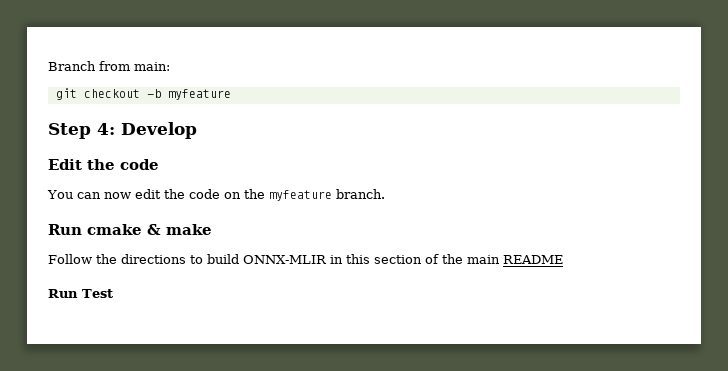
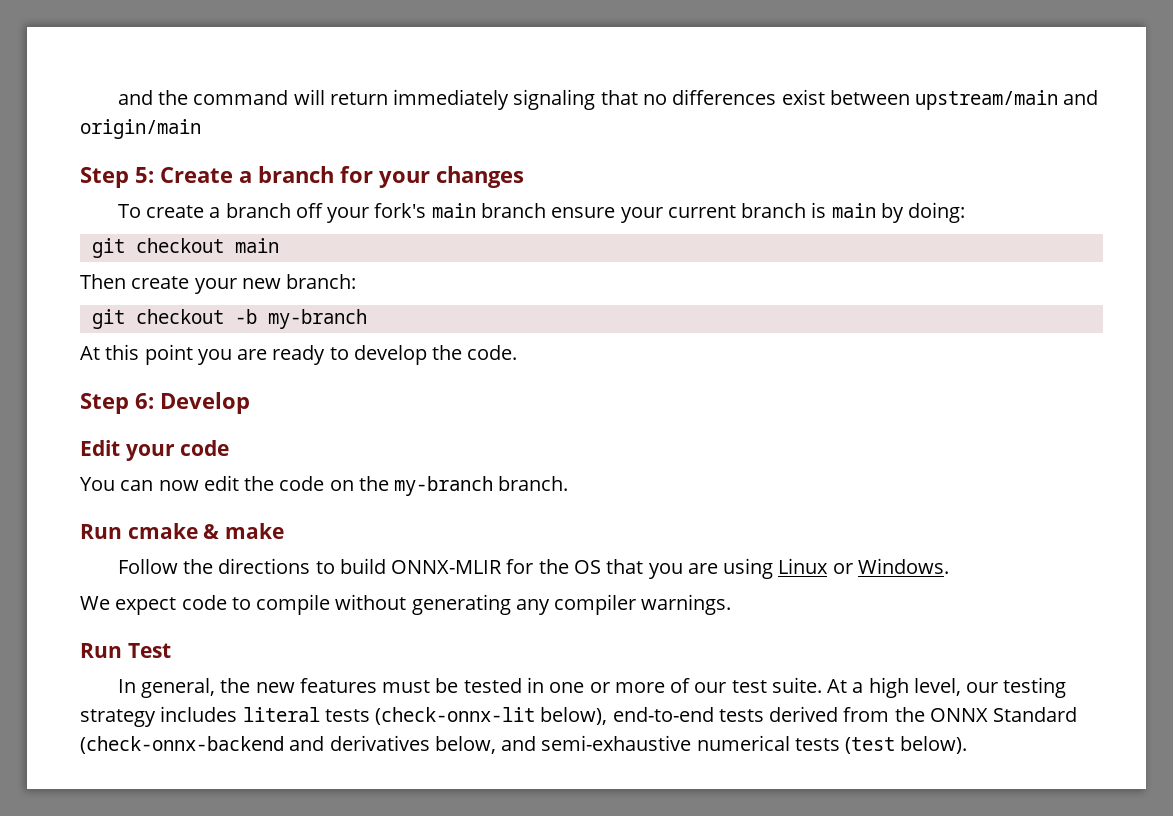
[48,61,170,71] [55,88,231,100] [48,123,115,139] Branch from main: // git checkout -b myfeature // Step 4: -> [117,89,1099,110] [80,119,201,139] [80,166,524,188] [117,202,966,223] [91,238,279,258] [80,274,357,294] [91,309,367,329] [80,344,518,365] [80,393,154,414] and the command will return immediately signaling that no differences exist between upstream/main and origin/main // Step 5: Create a branch for your changes // To create a branch off your fork's main branch ensure your current branch is main by doing: // git checkout main // Then create your new branch: // git checkout -b my-branch // At this point you are ready to develop the code. // Step 6:
[87,159,115,170] the -> [125,444,175,461] your
[268,190,332,201] myfeature -> [394,476,494,496] my-branch
[330,254,563,264] [48,289,113,298] in this section of the main README // Run Test -> [506,558,949,579] [80,594,732,615] [80,643,171,658] [117,677,1067,698] [80,706,1078,727] [80,735,968,754] for the OS that you are using Linux or Windows. // We expect code to compile without generating any compiler warnings. // Run Test // In general, the new features must be tested in one or more of our test suite. At a high level, our testing strategy includes literal tests (check-onnx-lit below), end-to-end tests derived from the ONNX Standard (check-onnx-backend and derivatives below, and semi-exhaustive numerical tests (test below).

